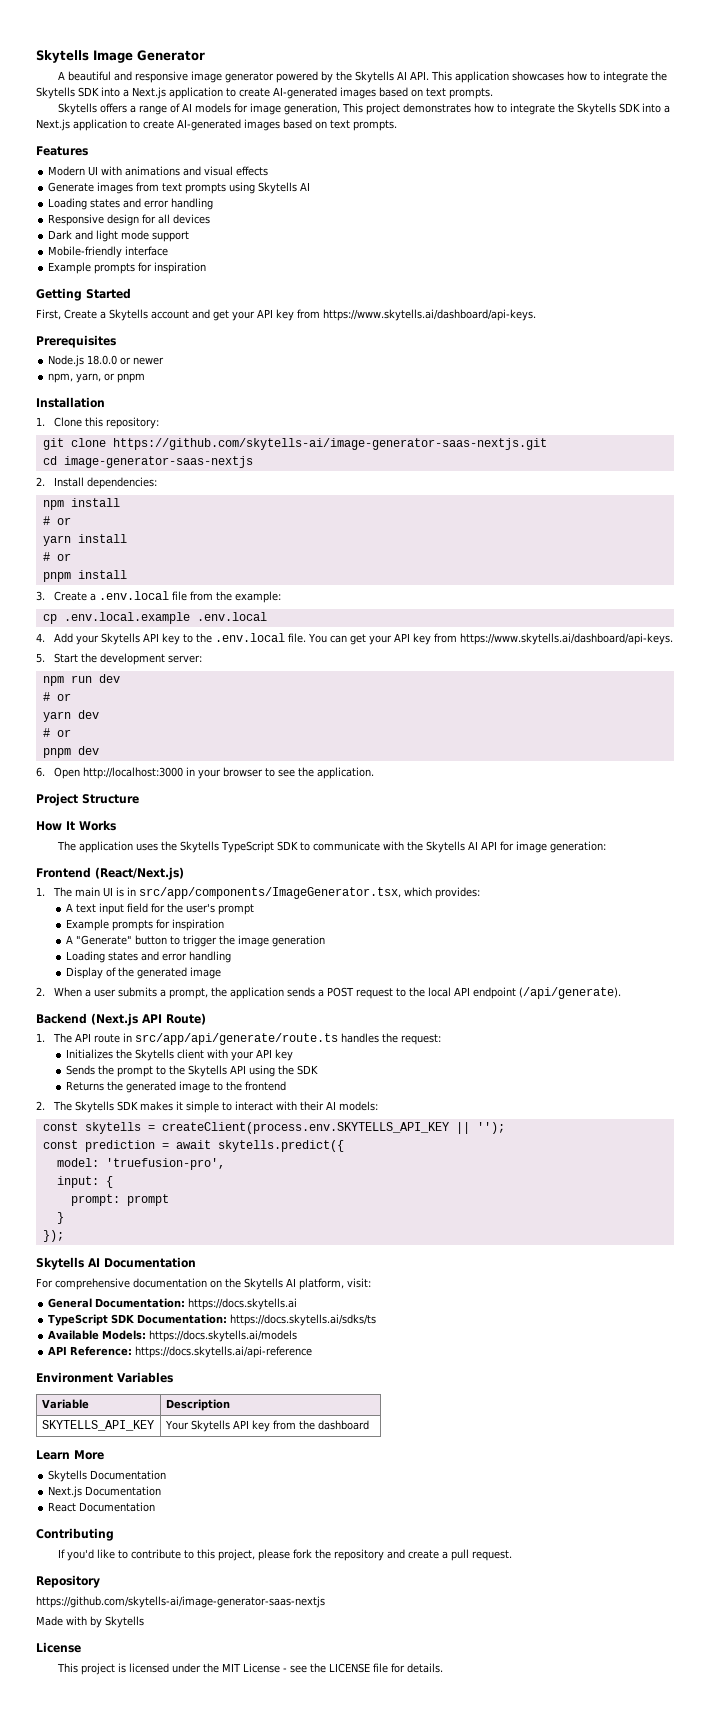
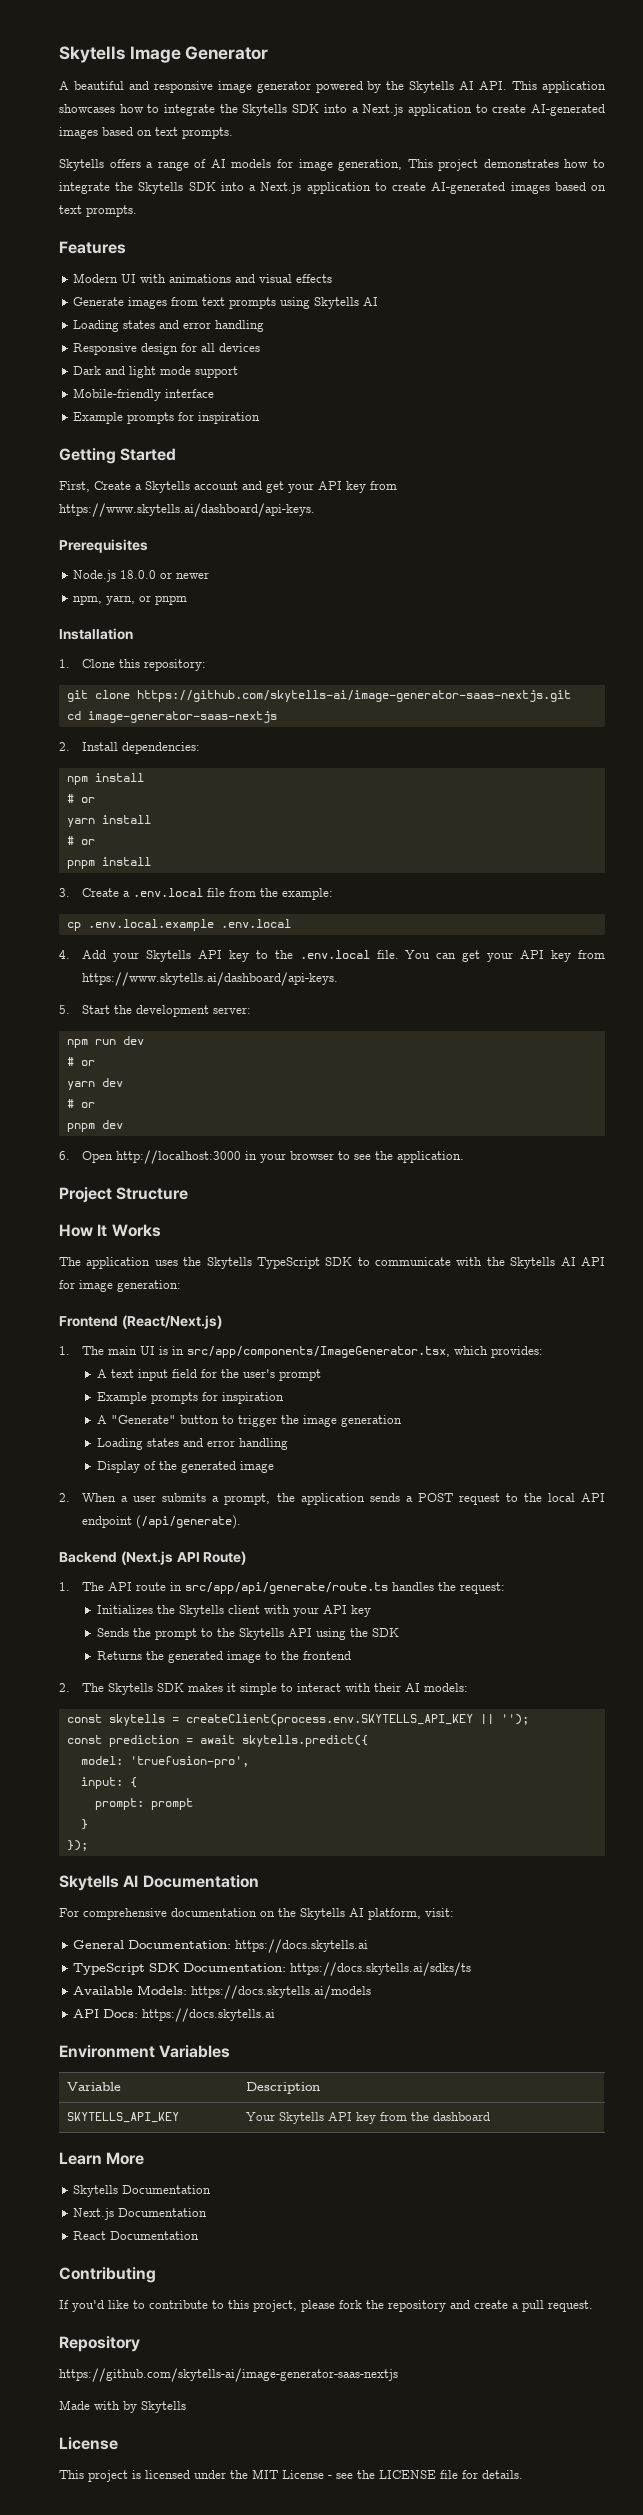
[70,1346,313,1358] Reference: https://docs.skytells.ai/api-reference -> [103,2008,276,2022] Docs: https://docs.skytells.ai

